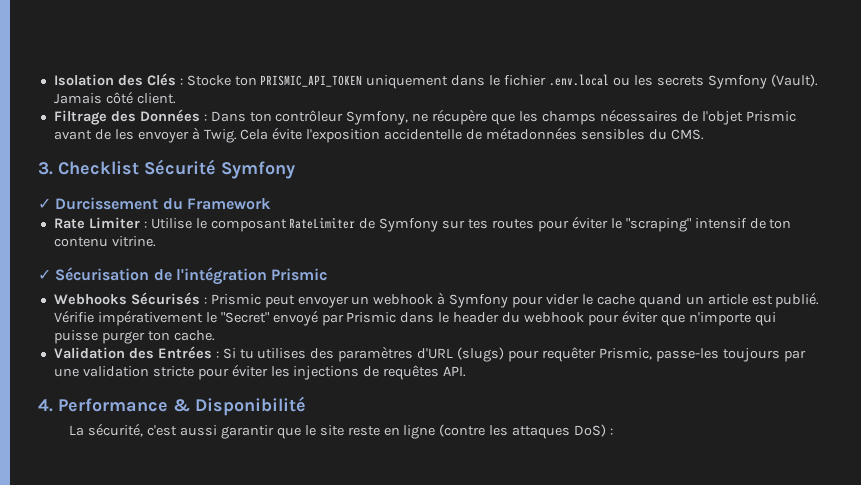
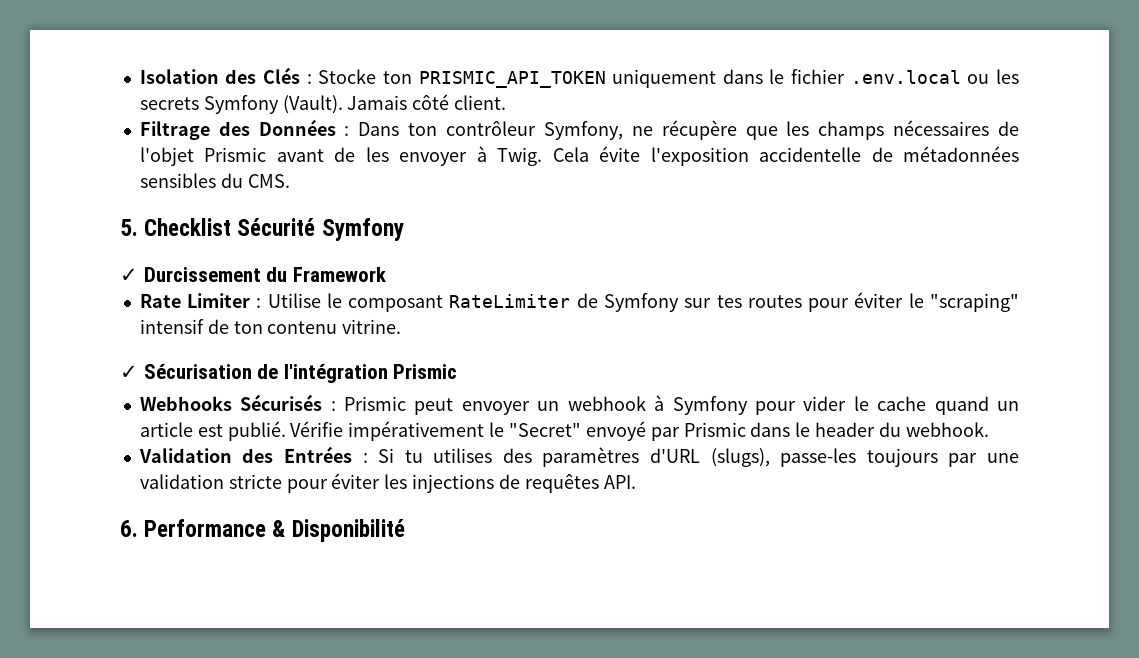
[38,162,53,175] 3. -> [120,219,138,236] 5.
[524,310,776,326] [53,330,215,344] webhook pour éviter que n'importe qui puisse purger ton cache. -> [905,422,989,437] webhook.
[457,347,652,362] (slugs) pour requêter Prismic, -> [710,448,770,467] (slugs),
[38,399,53,412] 4. -> [120,520,138,537] 6.
[69,423,614,439] // La sécurité, c'est aussi garantir que le site reste en ligne (contre les attaques DoS) : -> (405, 530) none

